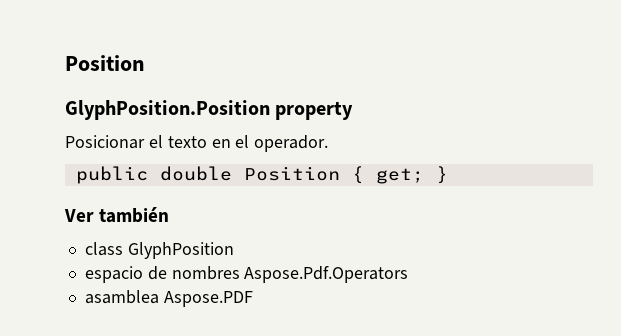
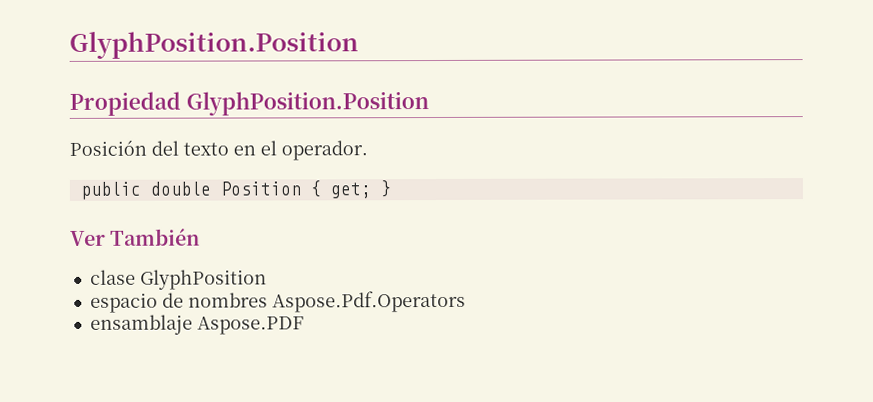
[65,55,145,71] [65,100,354,120] [65,135,163,149] Position // GlyphPosition.Position property // Posicionar el -> [69,31,359,59] [69,91,429,116] [69,139,179,156] GlyphPosition.Position // Propiedad GlyphPosition.Position // Posición del
[99,207,170,223] [84,242,123,256] también // class -> [110,228,201,246] [89,269,136,285] También // clase
[84,290,159,304] asamblea -> [89,314,193,335] ensamblaje

